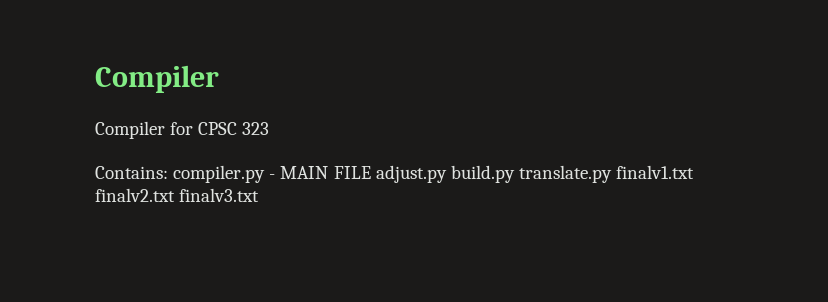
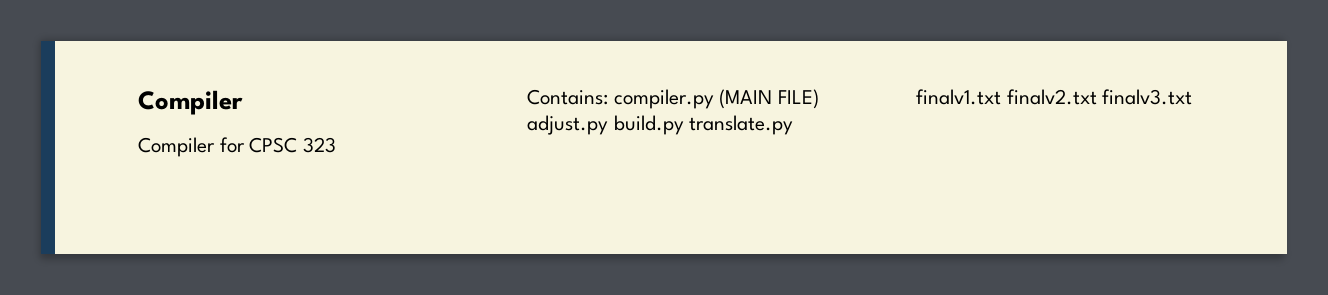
[269,166,371,179] - MAIN FILE -> [719,89,820,109] (MAIN FILE)

